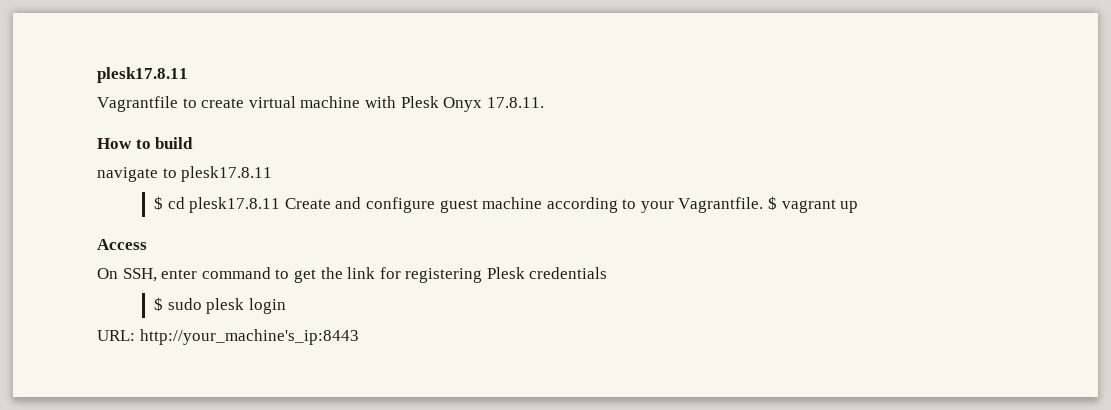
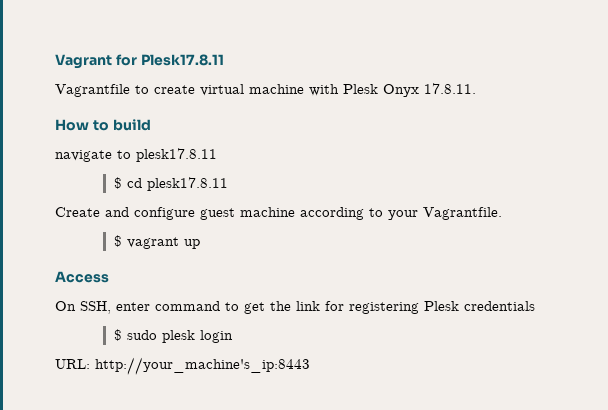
[97,67,188,83] plesk17.8.11 -> [55,54,224,69] Vagrant for Plesk17.8.11
(281, 205) none -> (228, 184) //
(764, 205) none -> (502, 213) //

